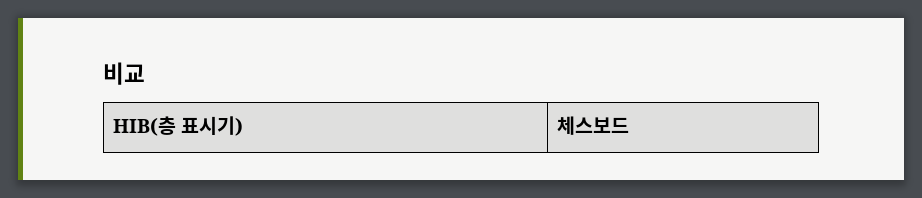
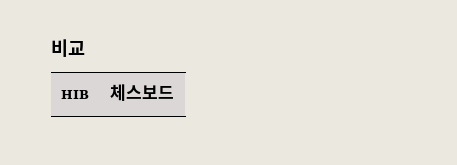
[113,116,244,136] HIB(층 표시기) -> [61,90,90,99] HIB

